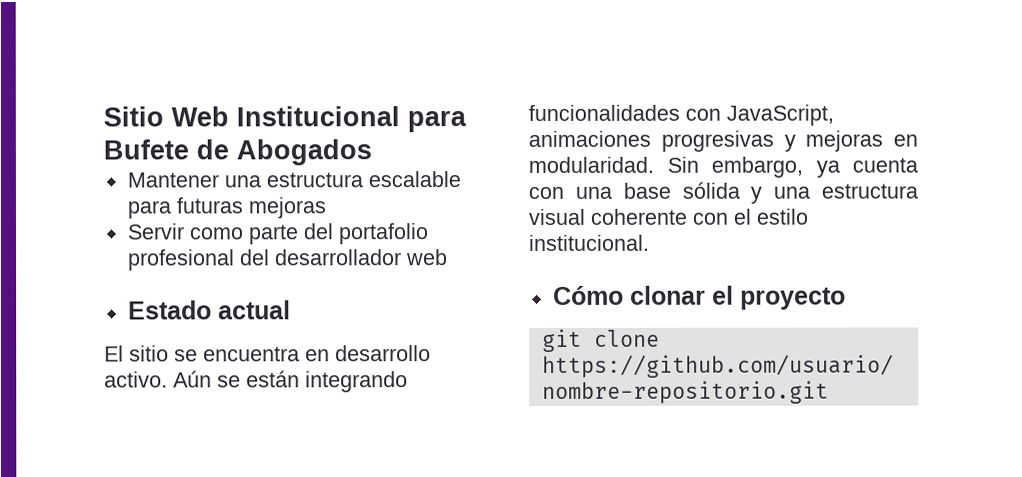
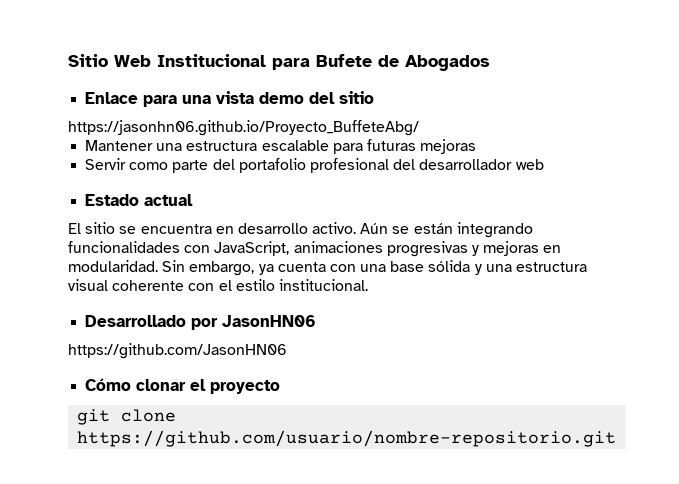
(372, 152) none -> [85,91,375,107] [68,120,419,136] // Enlace para una vista demo del sitio // https://jasonhn06.github.io/Proyecto_BuffeteAbg/
(650, 242) none -> [85,315,317,330] [68,343,287,359] // Desarrollado por JasonHN06 // https://github.com/JasonHN06

